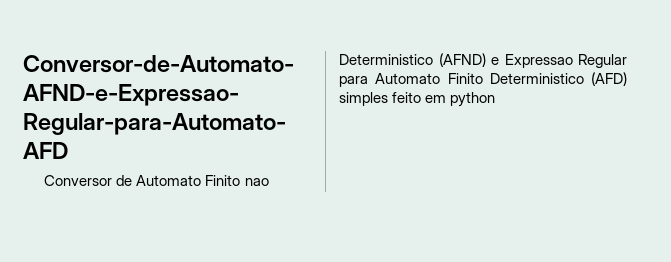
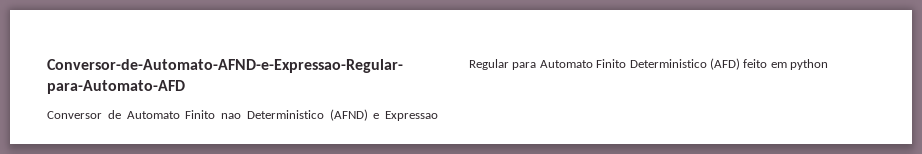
[339,92,388,106] simples -> (740, 64) none

